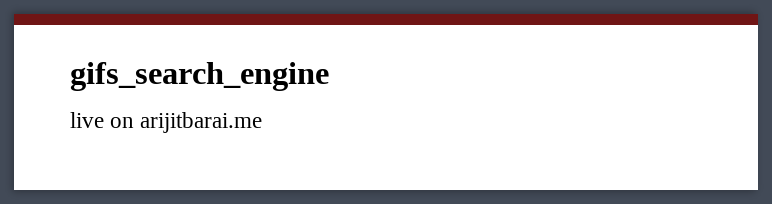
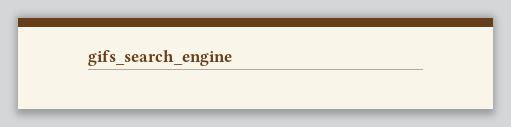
[70,112,263,133] // live on arijitbarai.me -> (232, 58) none

